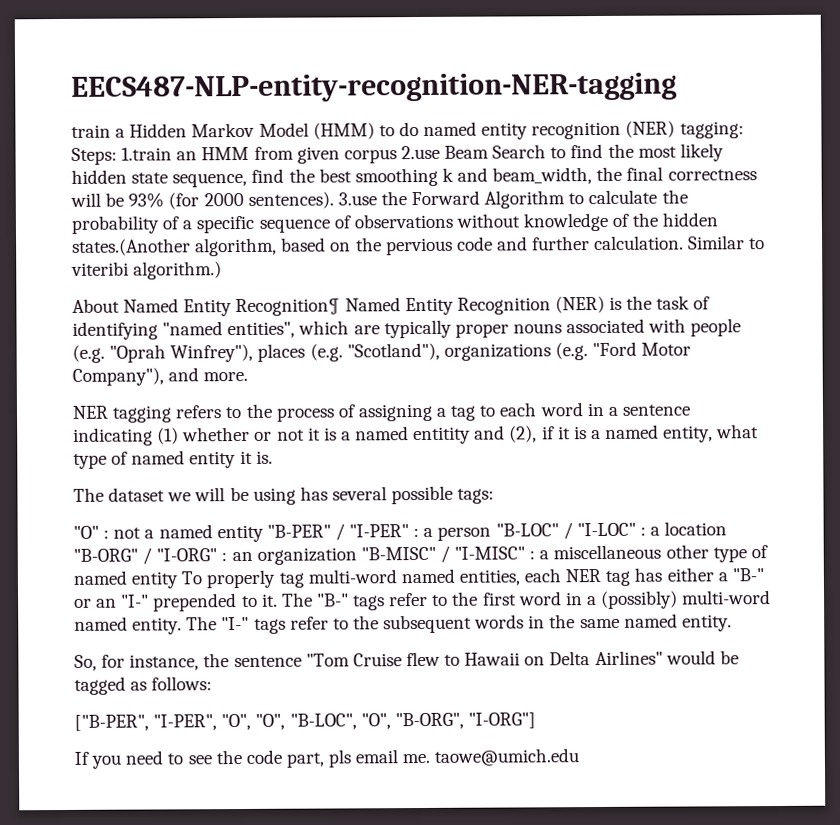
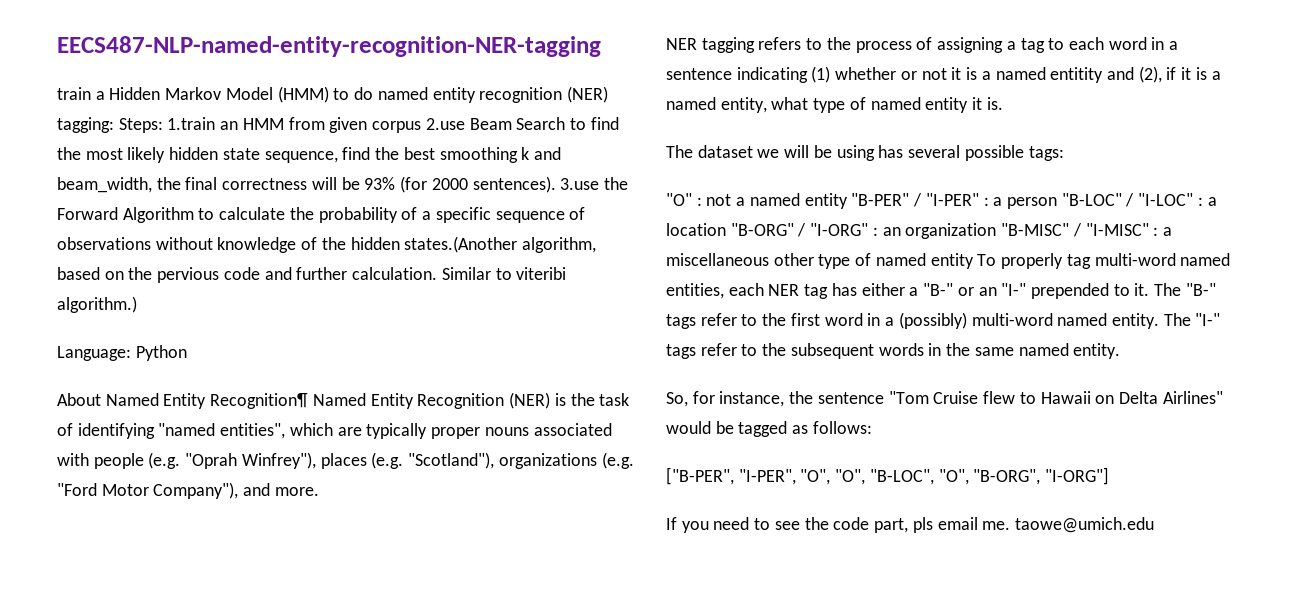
[71,72,677,103] EECS487-NLP-entity-recognition-NER-tagging -> [57,36,601,57] EECS487-NLP-named-entity-recognition-NER-tagging
(223, 270) none -> [57,345,187,361] // Language: Python

